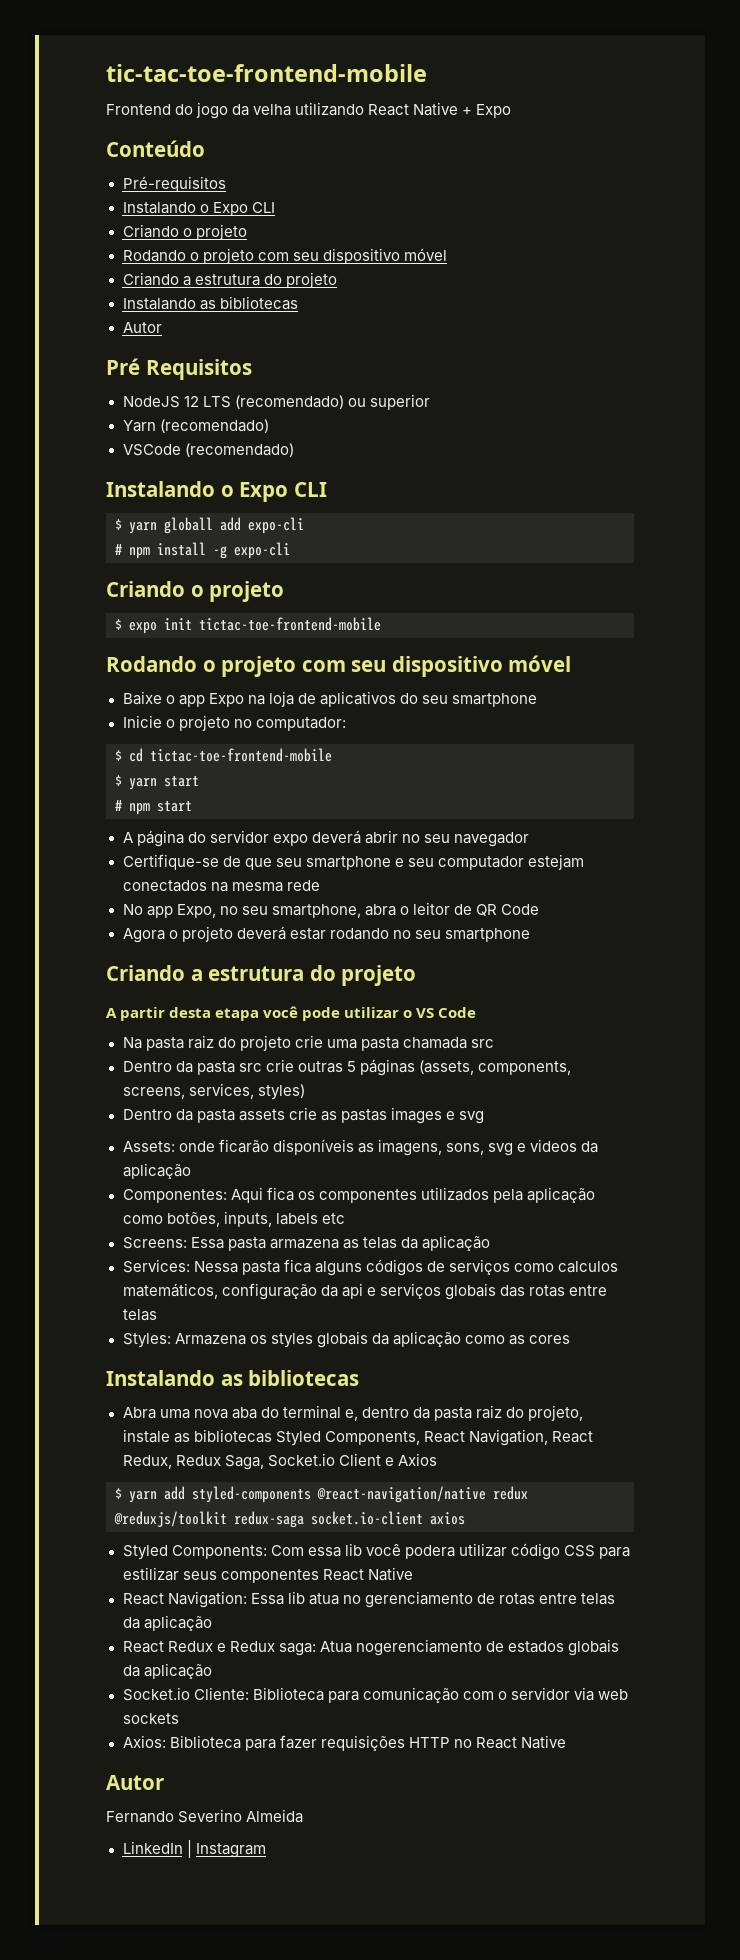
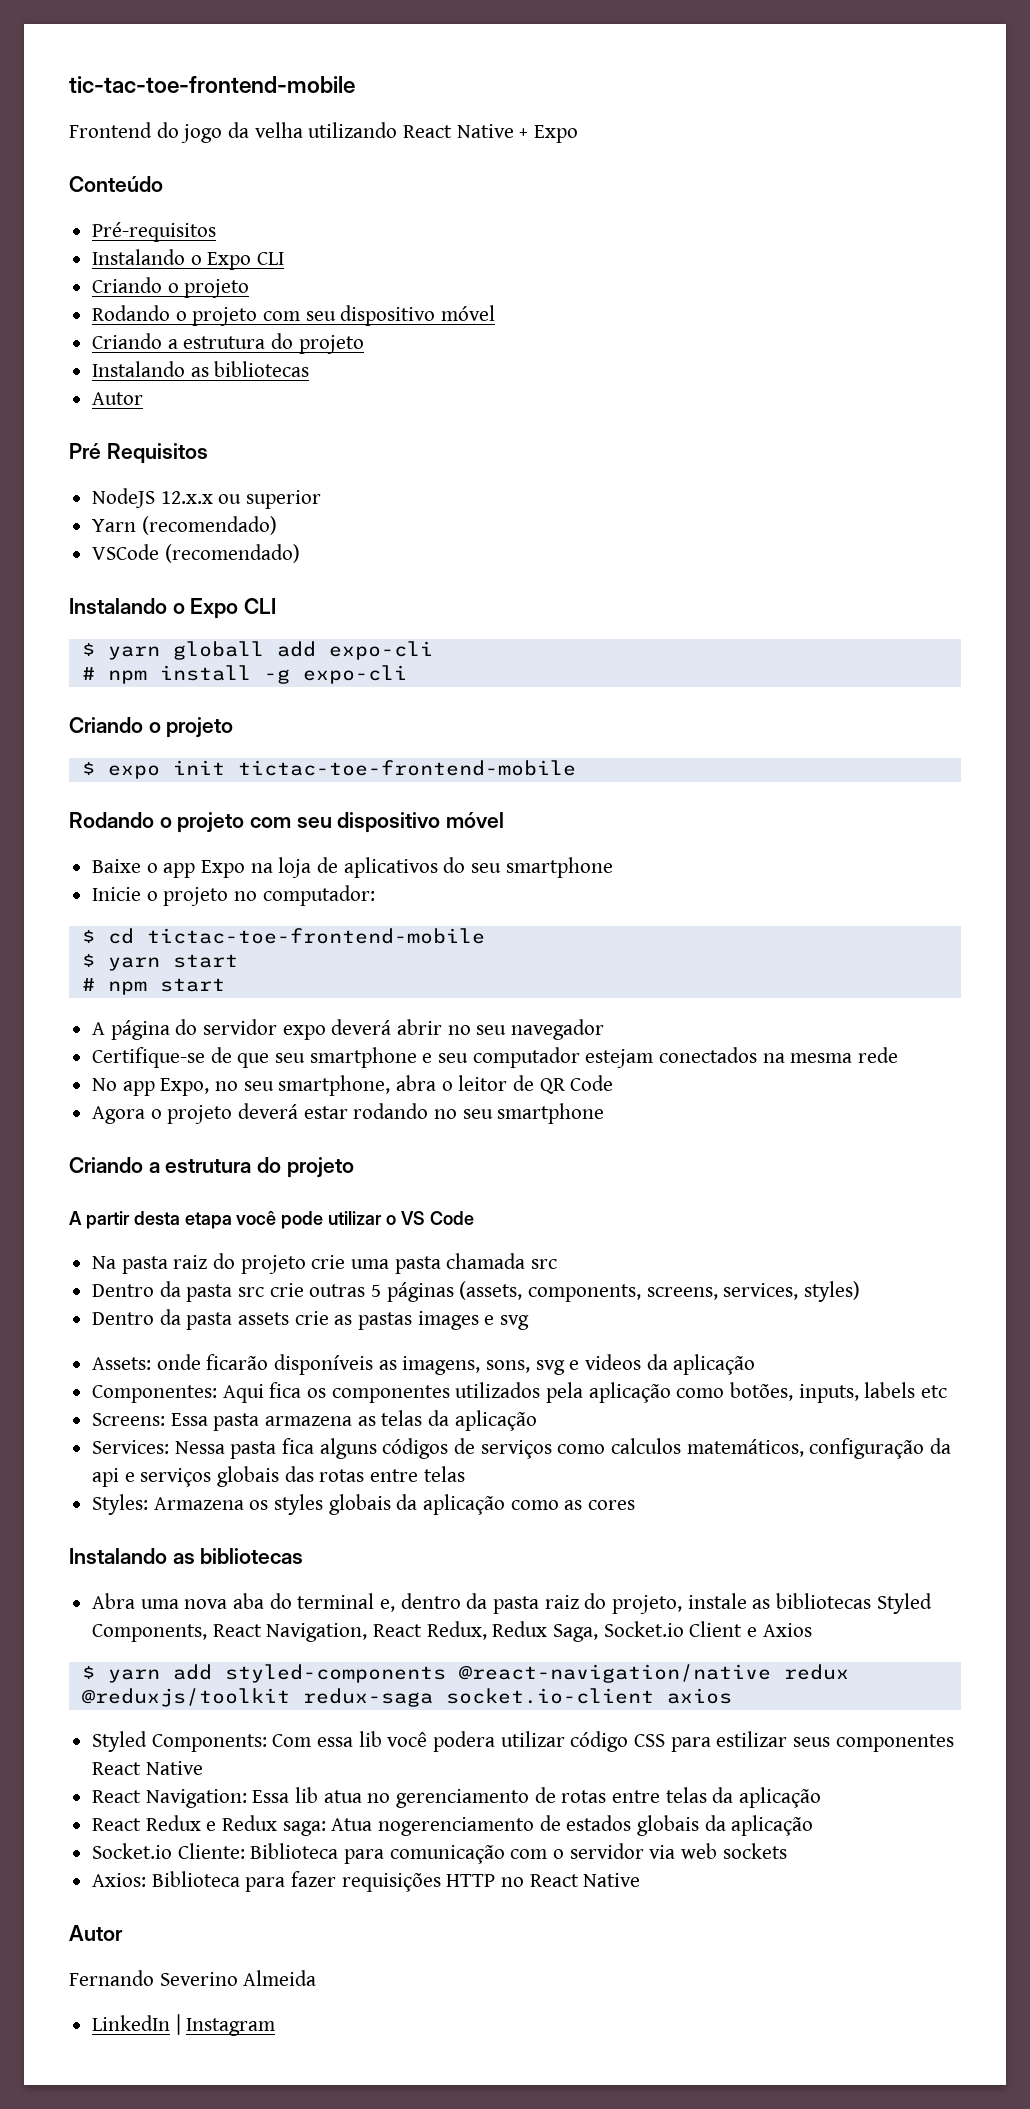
[183,395,344,409] 12 LTS (recomendado) -> [160,491,213,504] 12.x.x

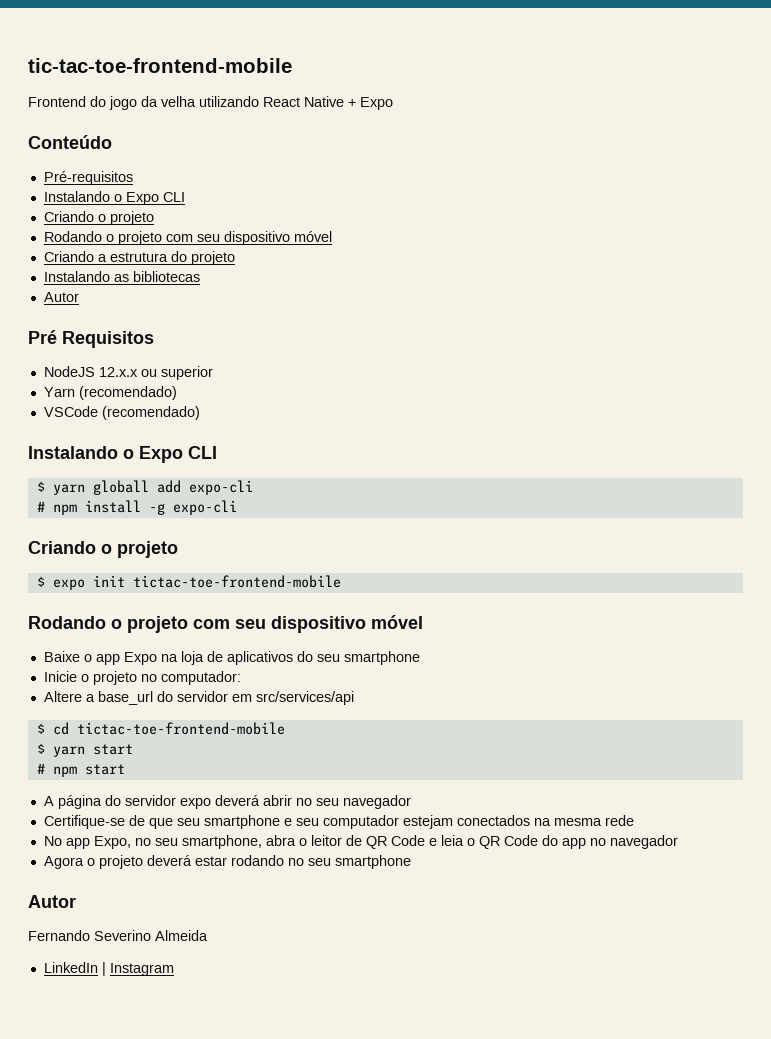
(375, 895) none -> [43,691,354,705] // Altere a base_url do servidor em src/services/api
(614, 1083) none -> [428,835,678,849] e leia o QR Code do app no navegador
[69,1157,354,1178] [69,1211,474,1229] [92,1253,558,1274] [92,1281,861,1302] [92,1309,530,1330] [92,1354,756,1375] [92,1382,948,1403] [92,1410,537,1431] [92,1438,952,1459] [92,1466,465,1487] [92,1494,636,1515] [69,1548,304,1564] [92,1593,932,1614] [92,1621,812,1642] [81,1664,849,1683] [81,1688,732,1707] [92,1731,954,1752] [92,1761,203,1775] [92,1787,822,1808] [92,1815,814,1836] [92,1843,787,1864] [92,1871,641,1892] // Criando a estrutura do projeto // A partir desta etapa você pode utilizar o VS Code // Na pasta raiz do projeto crie uma pasta chamada src // Dentro da pasta src crie outras 5 páginas (assets, components, screens, services, styles) // Dentro da pasta assets crie as pastas images e svg // Assets: onde ficarão disponíveis as imagens, sons, svg e videos da aplicação // Componentes: Aqui fica os componentes utilizados pela aplicação como botões, inputs, labels etc // Screens: Essa pasta armazena as telas da aplicação // Services: Nessa pasta fica alguns códigos de serviços como calculos matemáticos, configuração da api e serviços globais das rotas entre telas // Styles: Armazena os styles globais da aplicação como as cores // Instalando as bibliotecas // Abra uma nova aba do terminal e, dentro da pasta raiz do projeto, instale as bibliotecas Styled Components, React Navigation, React Redux, Redux Saga, Socket.io Client e Axios // $ yarn add styled-components @react-navigation/native redux @reduxjs/toolkit redux-saga socket.io-client axios // Styled Components: Com essa lib você podera utilizar código CSS para estilizar seus componentes React Native // React Navigation: Essa lib atua no gerenciamento de rotas entre telas da aplicação // React Redux e Redux saga: Atua nogerenciamento de estados globais da aplicação // Socket.io Cliente: Biblioteca para comunicação com o servidor via web sockets // Axios: Biblioteca para fazer requisições HTTP no React Native -> (411, 862) none

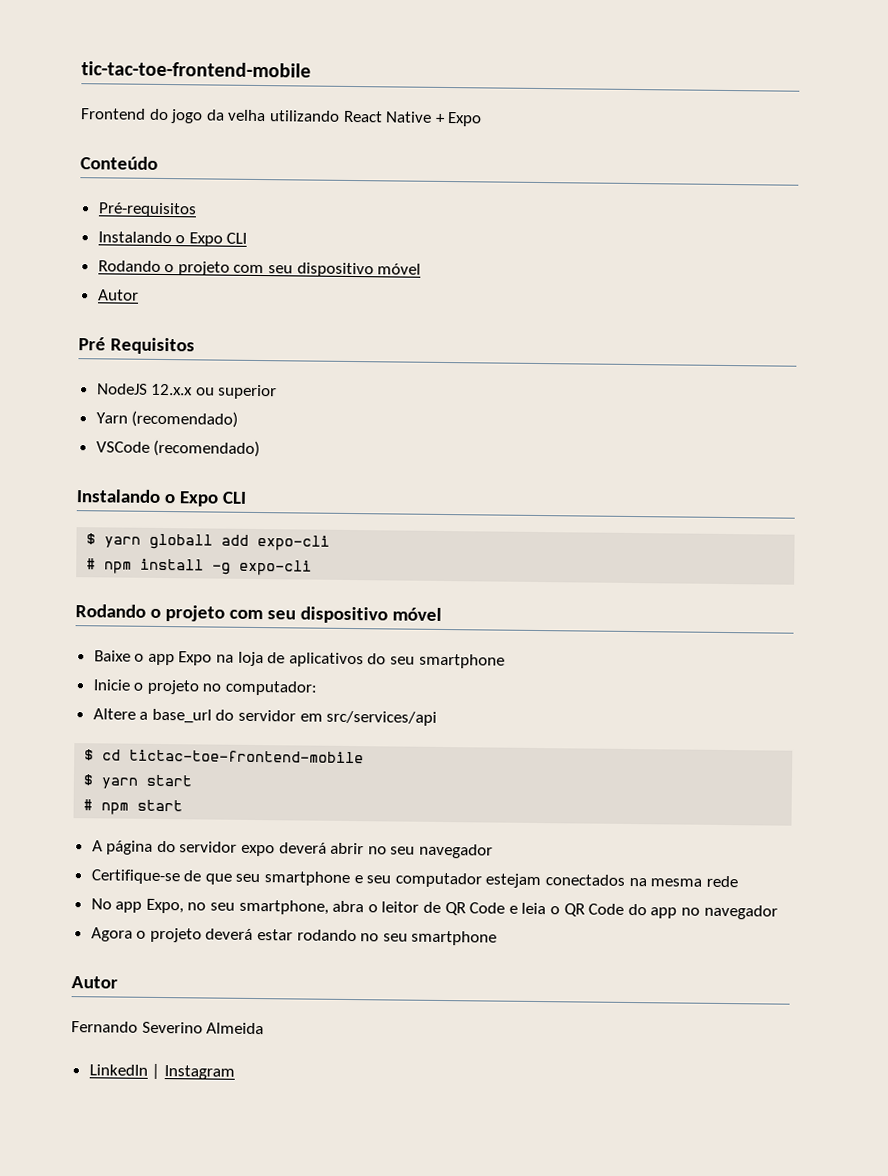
[43,211,154,225] [43,231,332,245] [43,251,235,265] [43,271,200,282] // Criando o projeto // Rodando o projeto com seu dispositivo móvel // Criando a estrutura do projeto // Instalando as bibliotecas -> [97,260,422,278] // Rodando o projeto com seu dispositivo móvel
[28,541,178,558] [36,575,341,590] // Criando o projeto // $ expo init tictac-toe-frontend-mobile -> (313, 567) none

